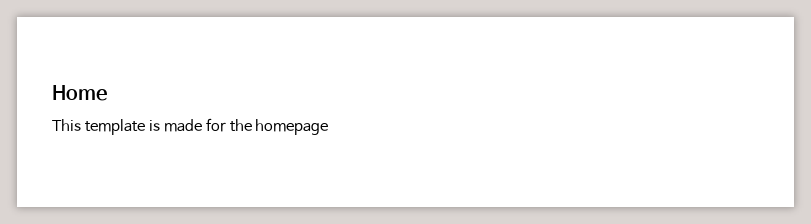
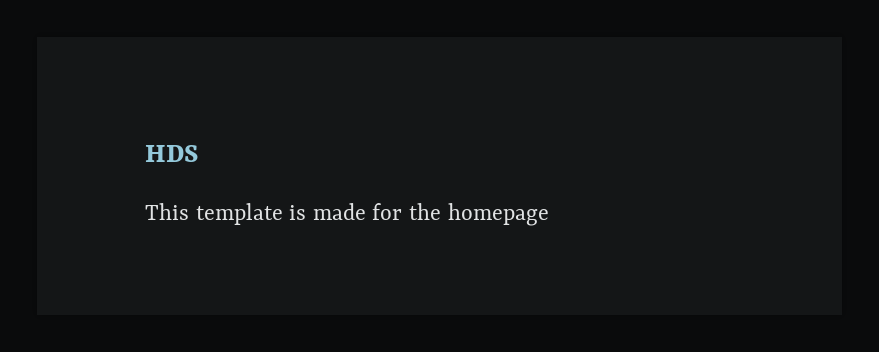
[52,85,107,101] Home -> [145,145,198,162] HDS

